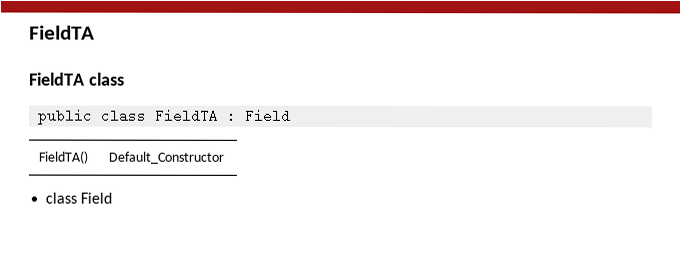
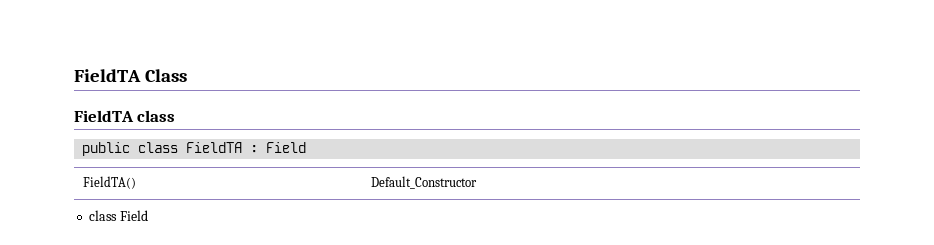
[29,25,95,40] FieldTA -> [74,69,188,82] FieldTA Class

